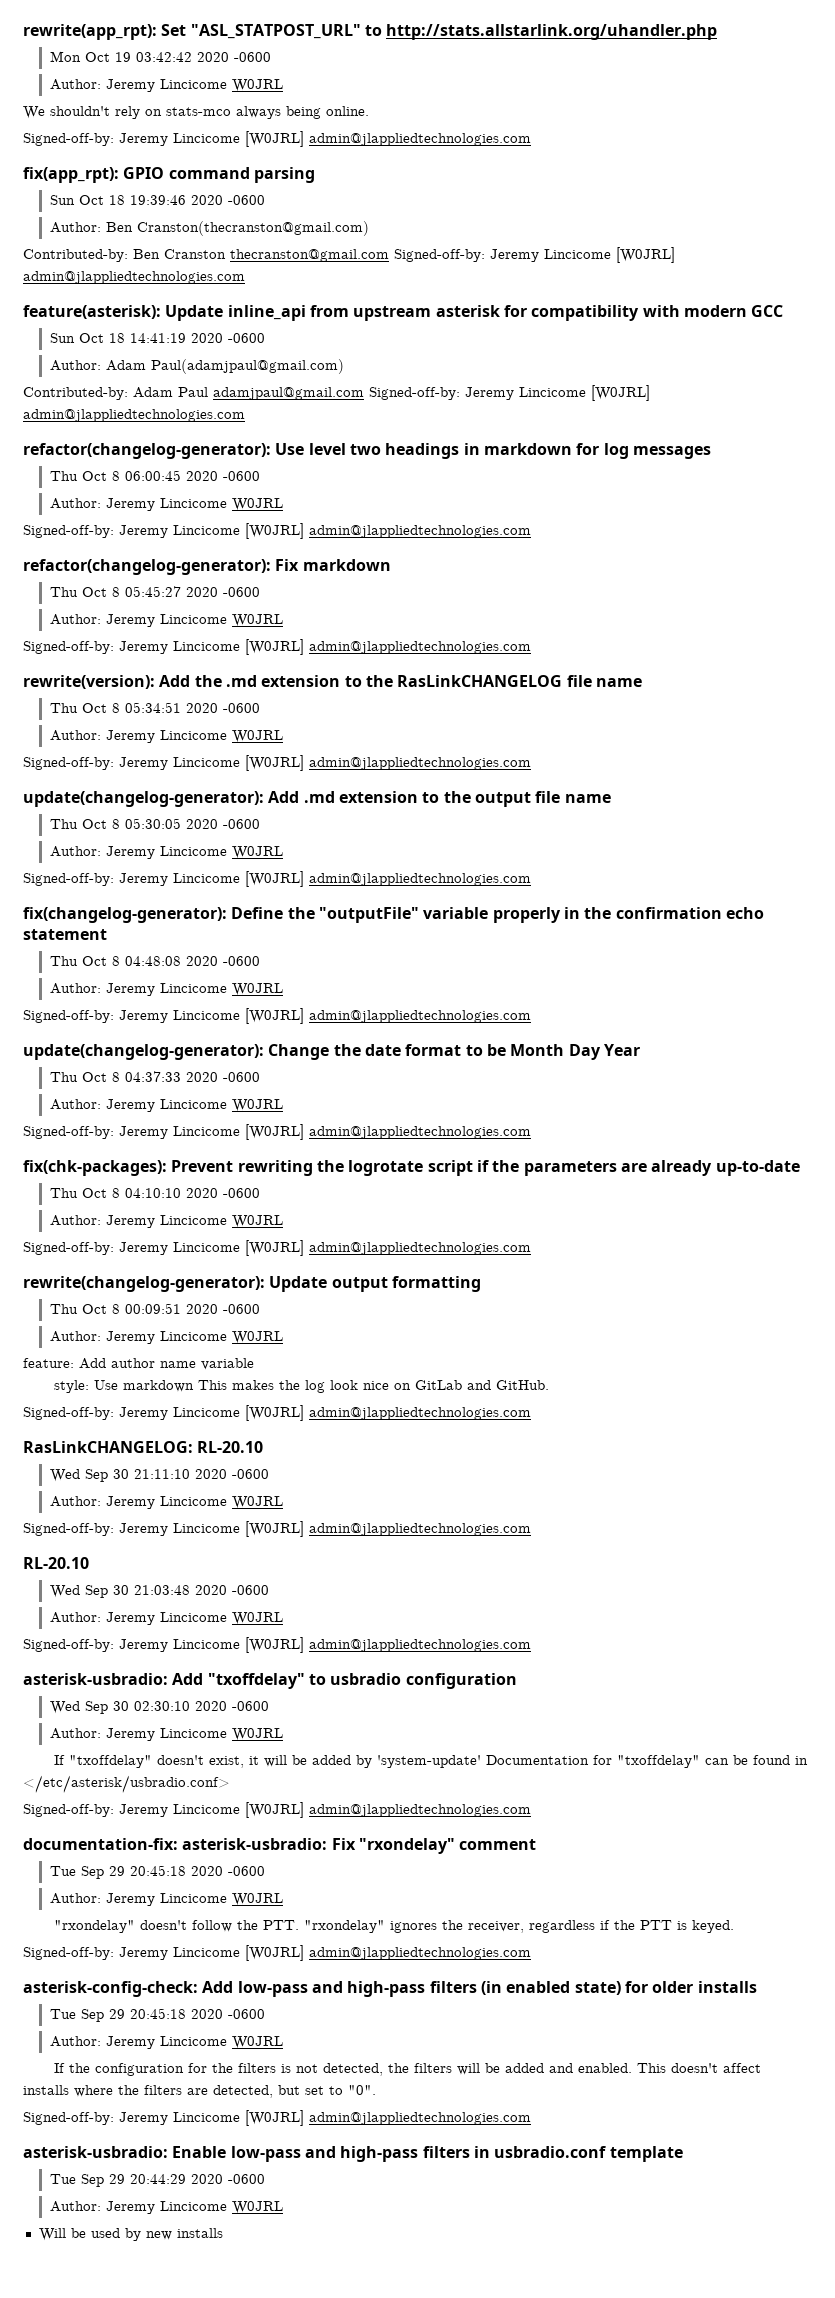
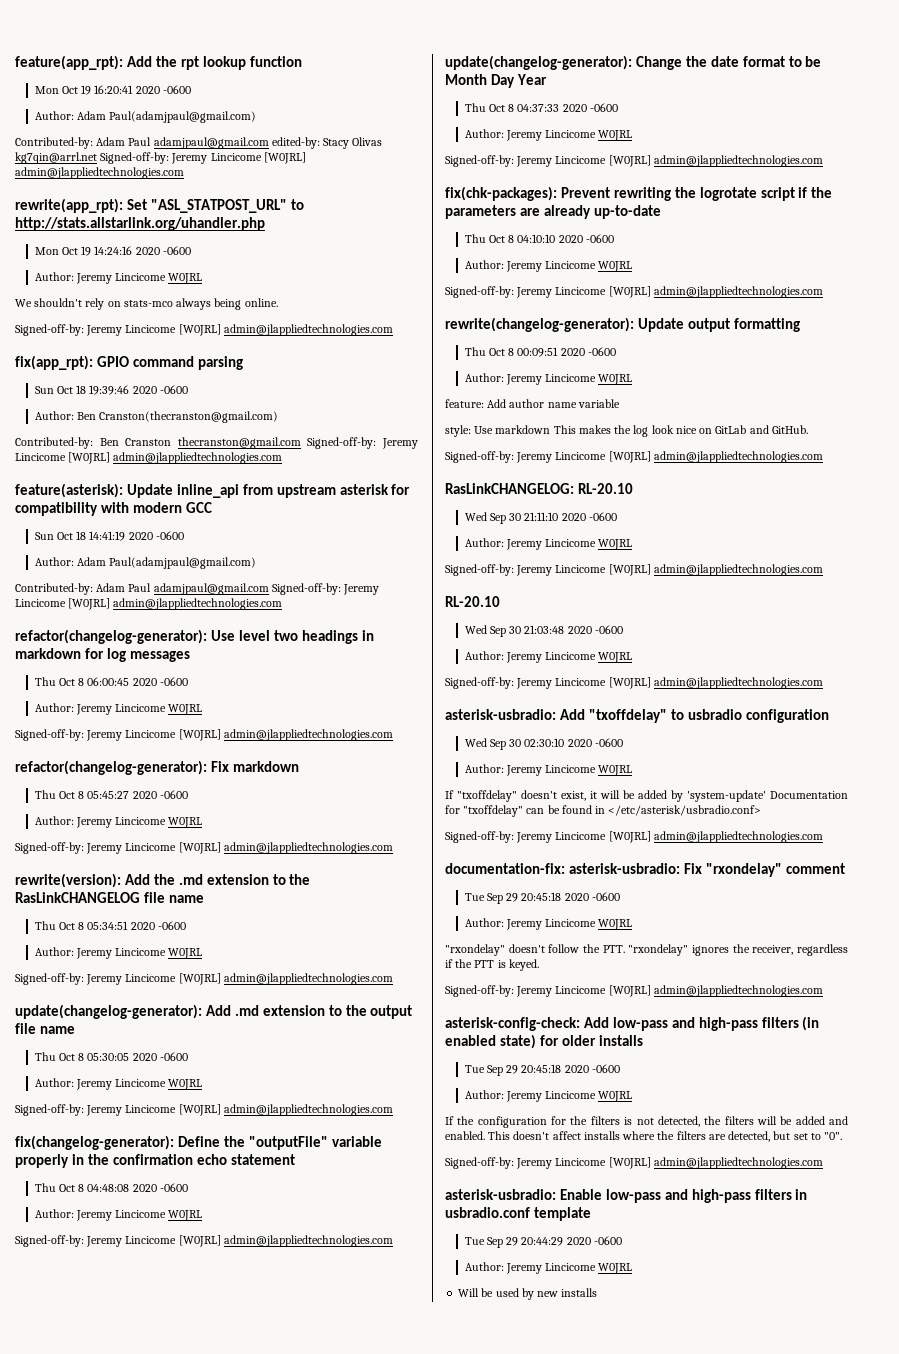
(23, 32) none -> [15,55,302,70] [34,85,191,95] [34,111,257,123] [15,137,383,149] [15,152,306,164] [15,167,184,179] feature(app_rpt): Add the rpt lookup function // Mon Oct 19 16:20:41 2020 -0600 // Author: Adam Paul(adamjpaul@gmail.com) // Contributed-by: Adam Paul adamjpaul@gmail.com edited-by: Stacy Olivas kg7qin@arrl.net Signed-off-by: Jeremy Lincicome [W0JRL] admin@jlappliedtechnologies.com //
[135,52,192,62] 03:42:42 -> [94,246,133,255] 14:24:16

